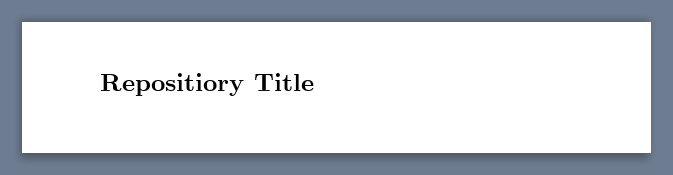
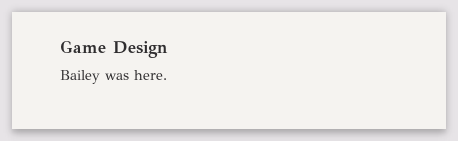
[100,73,314,96] Repositiory Title -> [60,40,168,58] [60,70,167,84] Game Design // Bailey was here.

